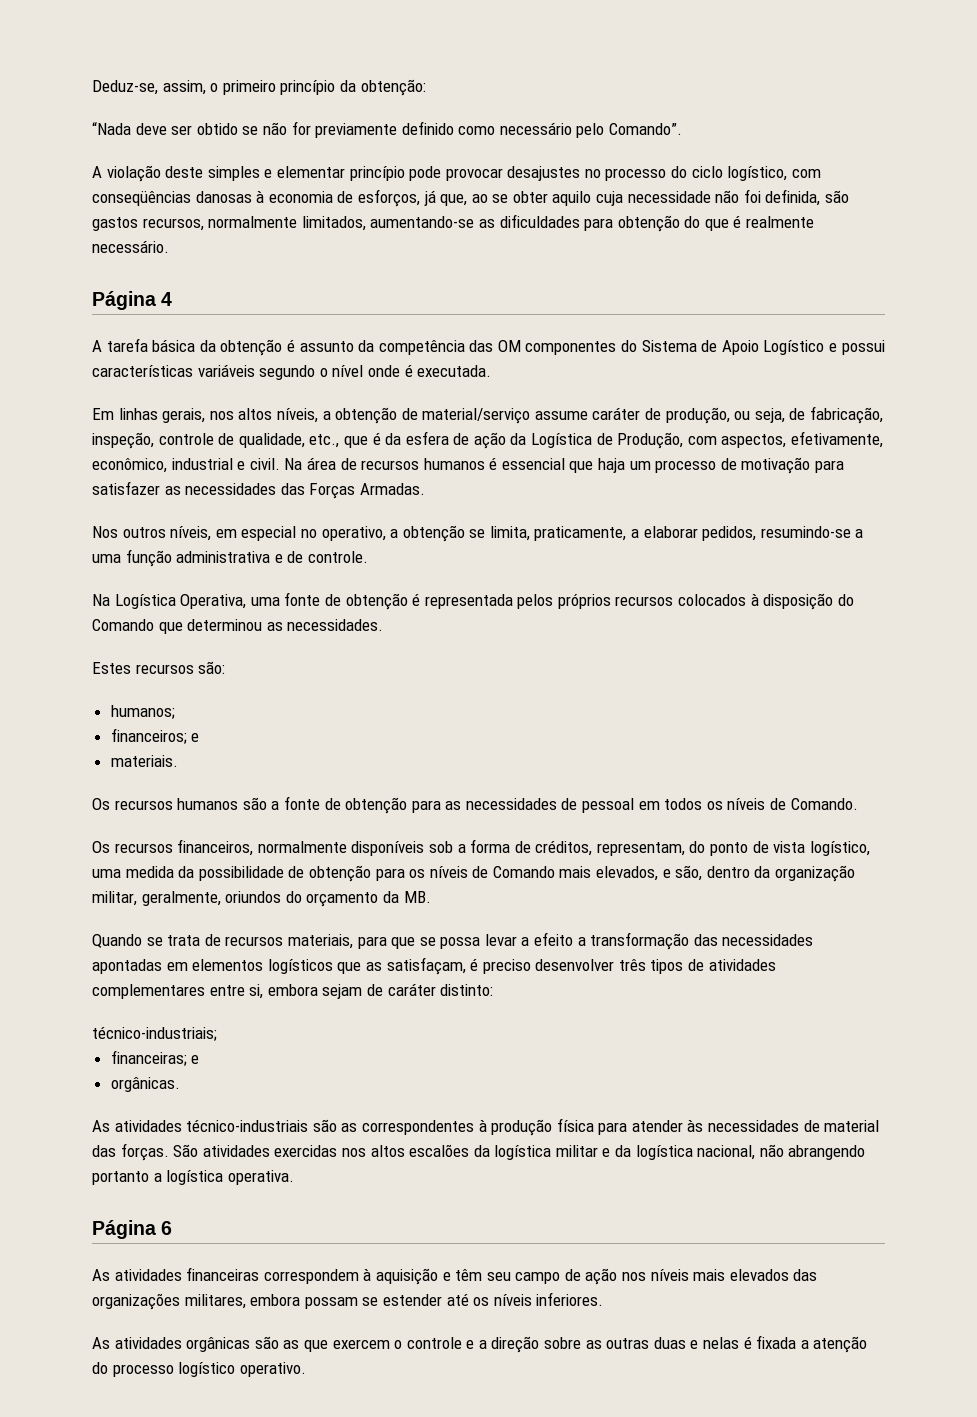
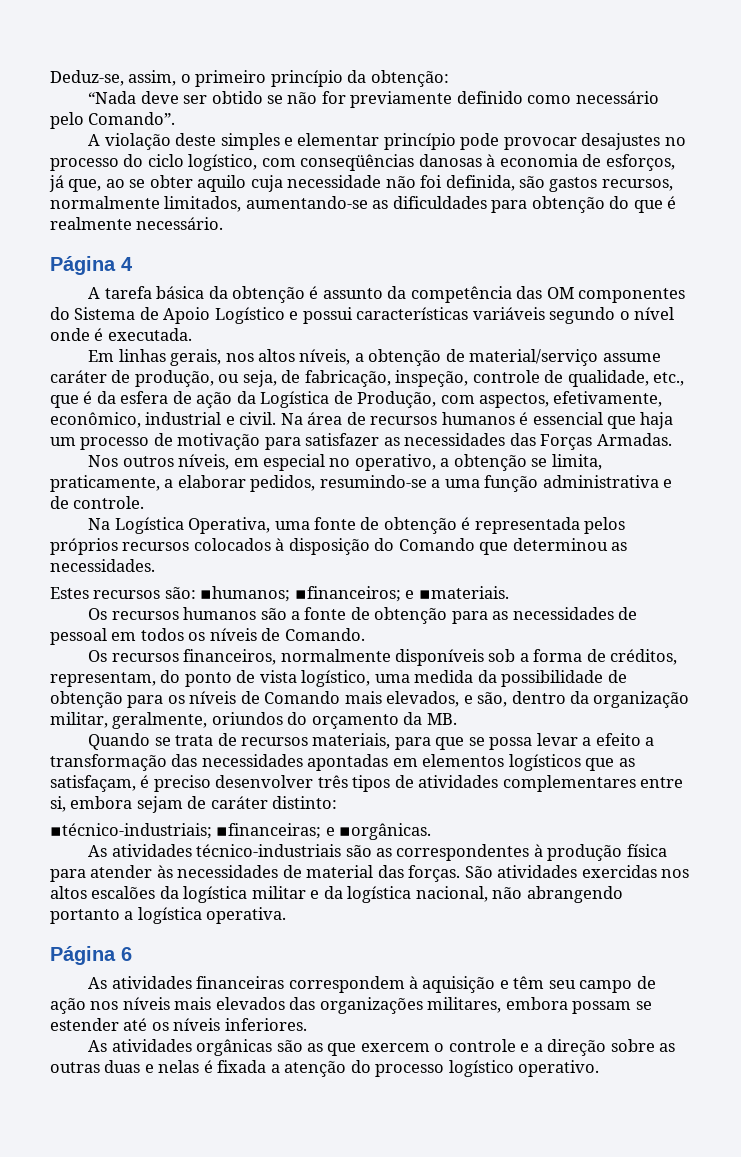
[110,705,175,719] [110,728,200,744] [110,755,178,767] // humanos; // financeiros; e // materiais. -> [200,586,509,602] ▪humanos; ▪financeiros; e ▪materiais.
[92,1026,217,1041] [110,1050,200,1066] [110,1077,180,1092] técnico-industriais; // financeiras; e // orgânicas. -> [50,823,432,840] ▪técnico-industriais; ▪financeiras; e ▪orgânicas.

